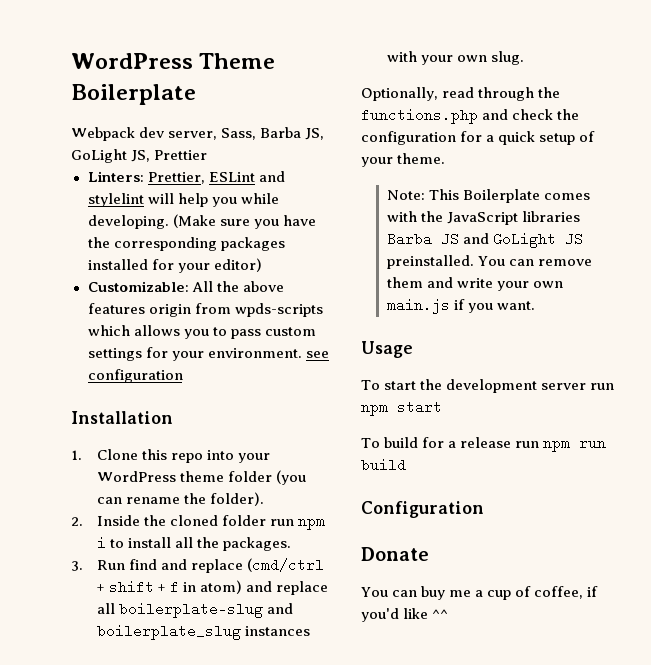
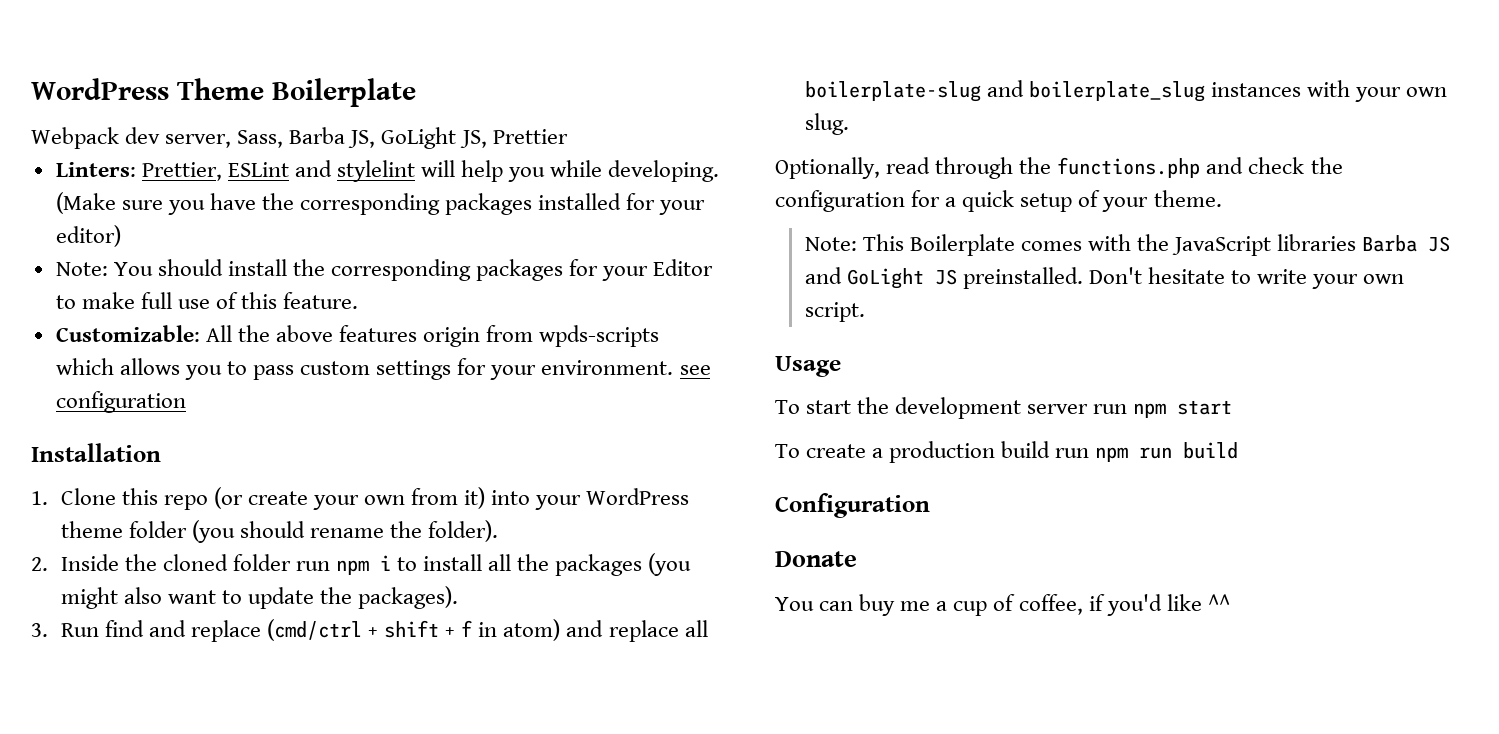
(262, 265) none -> [55,259,714,281] [55,292,359,309] // Note: You should install the corresponding packages for your Editor to make full use of this feature.
(203, 458) none -> [213,487,486,510] (or create your own from it)
[96,497,122,504] can -> [239,521,305,538] should
[223,537,292,551] packages. -> [555,553,692,576] [60,586,459,609] packages (you might also want to update the packages).
[477,256,592,266] [386,277,564,291] [386,298,535,314] You can remove them and write your own main.js if you want. -> [1088,267,1405,289] [804,302,865,322] Don't hesitate to write your own script.
[384,437,512,448] build for a release -> [806,441,1051,463] create a production build

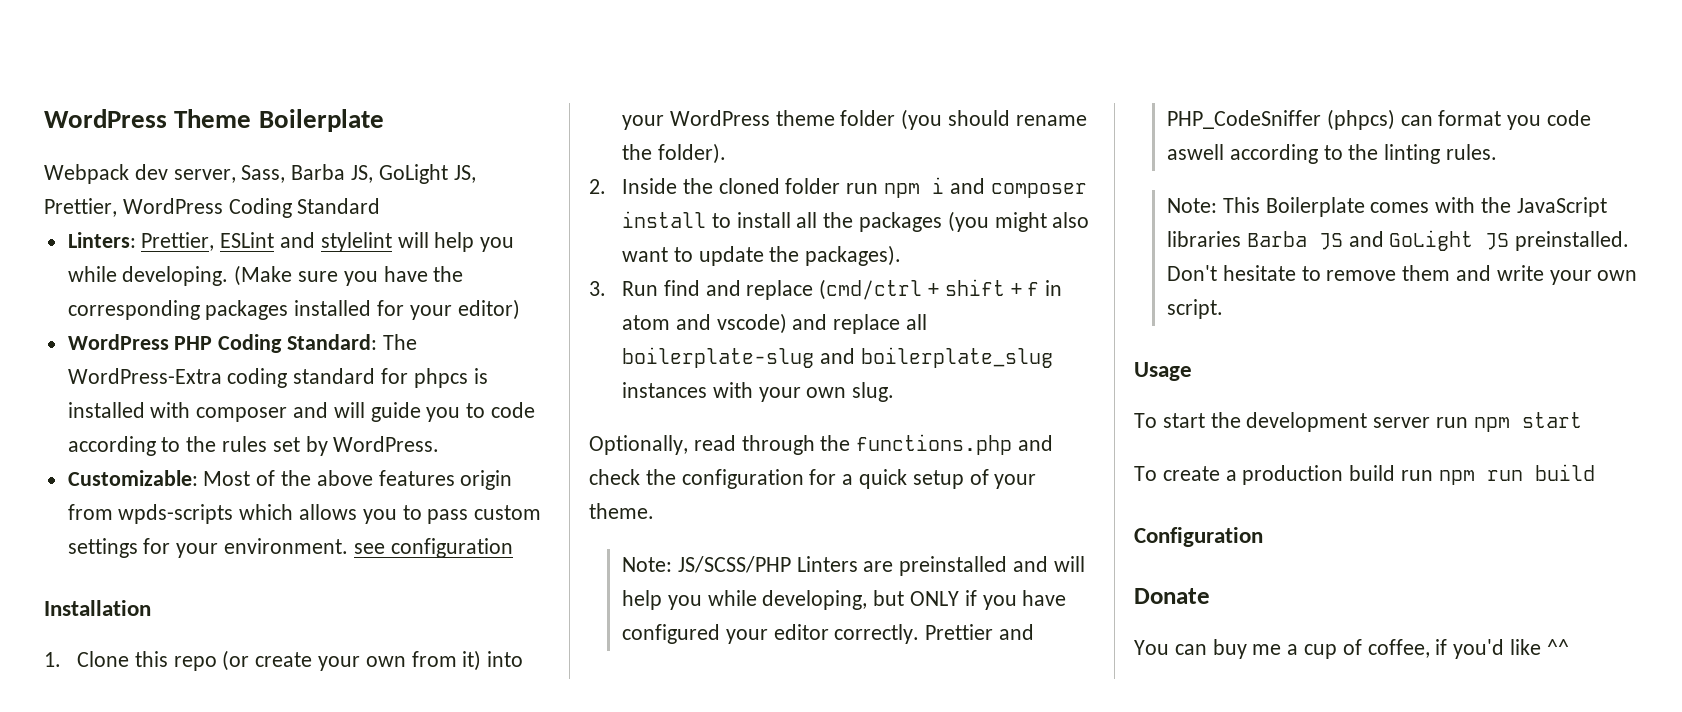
[492,129,568,144] Prettier -> [44,198,381,218] Prettier, WordPress Coding Standard
[55,259,714,281] [55,292,359,309] Note: You should install the corresponding packages for your Editor to make full use of this feature. -> [67,334,417,353] [67,368,488,388] [67,402,536,422] [67,436,440,456] WordPress PHP Coding Standard: The WordPress-Extra coding standard for phpcs is installed with composer and will guide you to code according to the rules set by WordPress.
[205,325,232,342] All -> [203,470,276,486] Most of
(391, 563) none -> [949,178,1087,198] [621,211,706,228] and composer install
[503,619,561,641] atom) -> [621,313,787,334] atom and vscode)
(1222, 198) none -> [621,556,1085,576] [621,590,1067,610] [621,624,1034,644] [1166,109,1591,130] [1166,144,1497,164] // Note: JS/SCSS/PHP Linters are preinstalled and will help you while developing, but ONLY if you have configured your editor correctly. Prettier and PHP_CodeSniffer (phpcs) can format you code aswell according to the linting rules.
(1251, 277) none -> [1326,265,1491,281] remove them and

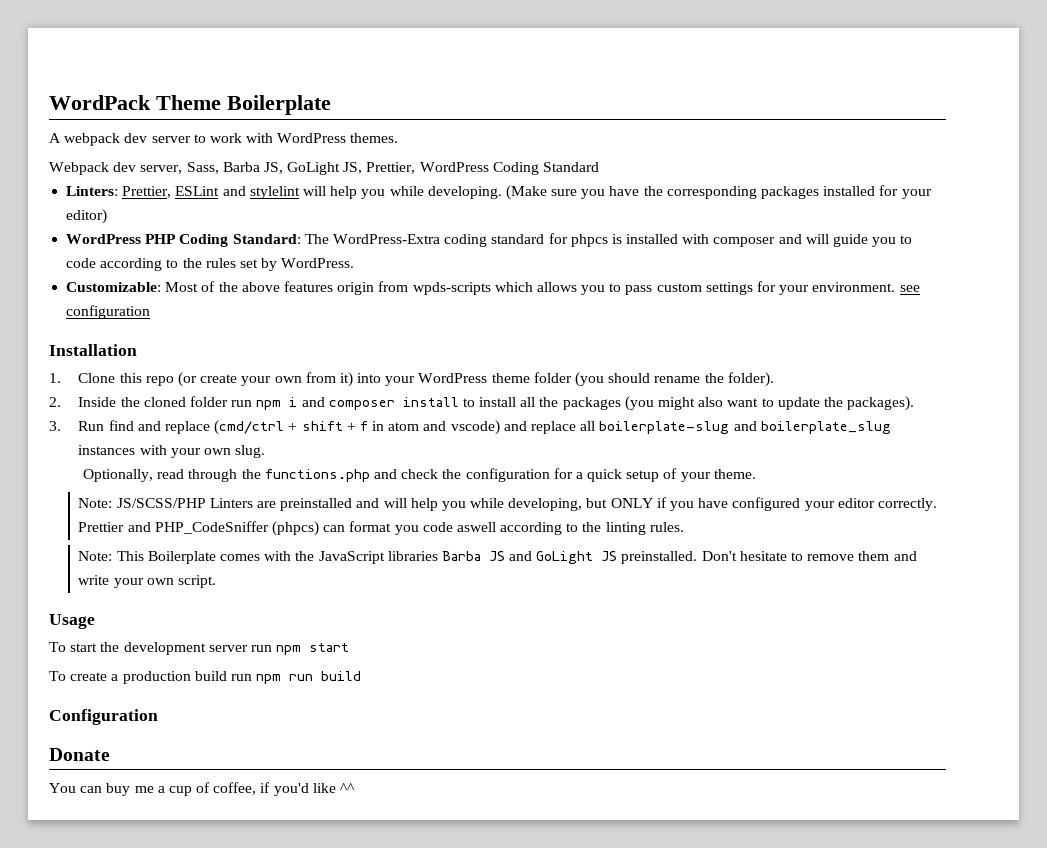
[44,109,167,128] WordPress -> [49,95,151,110] WordPack
(384, 120) none -> [49,133,399,146] // A webpack dev server to work with WordPress themes.

